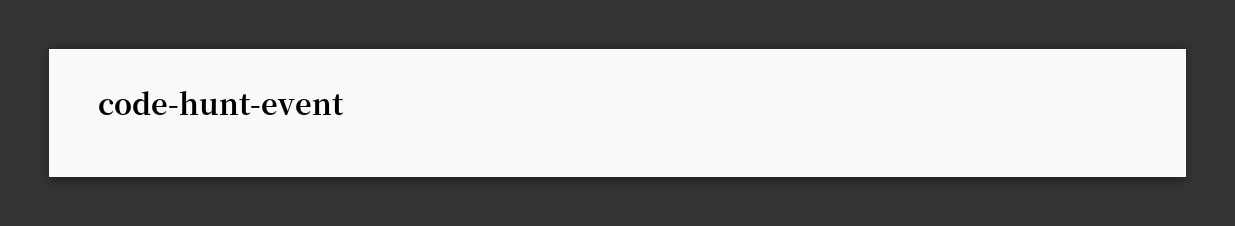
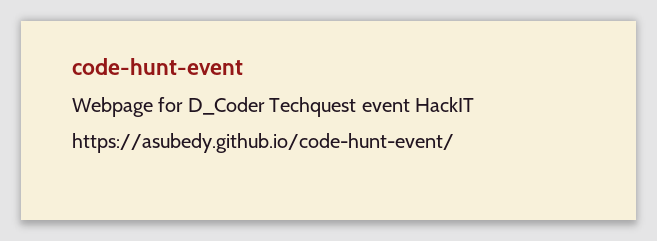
(344, 103) none -> [72,97,474,117] [72,133,454,153] // Webpage for D_Coder Techquest event HackIT // https://asubedy.github.io/code-hunt-event/

